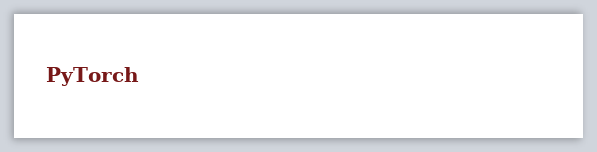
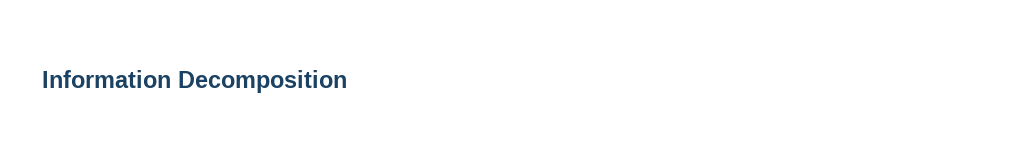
[46,67,139,86] PyTorch -> [42,70,347,93] Information Decomposition

